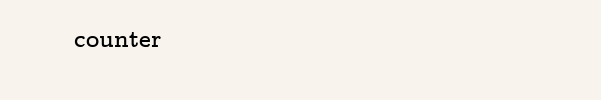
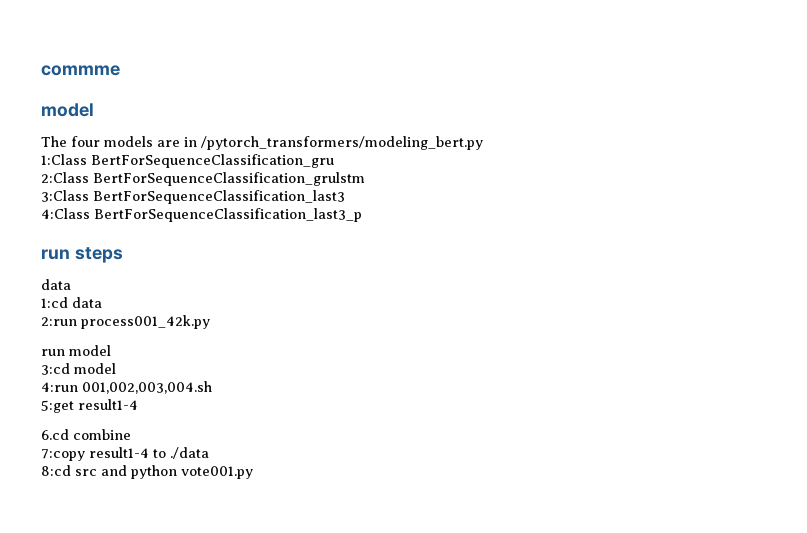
[74,32,161,47] counter -> [41,65,120,76] [41,103,94,117] [41,136,483,150] [41,154,334,168] [41,172,365,186] [41,190,345,204] [41,208,362,222] [41,247,123,263] [41,279,71,290] [41,297,102,308] [41,315,210,329] [41,345,111,356] [41,363,116,375] [41,381,212,394] [41,399,138,413] [41,429,131,440] [41,447,209,461] [41,465,253,479] commme // model // The four models are in /pytorch_transformers/modeling_bert.py // 1:Class BertForSequenceClassification_gru // 2:Class BertForSequenceClassification_grulstm // 3:Class BertForSequenceClassification_last3 // 4:Class BertForSequenceClassification_last3_p // run steps // data // 1:cd data // 2:run process001_42k.py // run model // 3:cd model // 4:run 001,002,003,004.sh // 5:get result1-4 // 6.cd combine // 7:copy result1-4 to ./data // 8:cd src and python vote001.py

